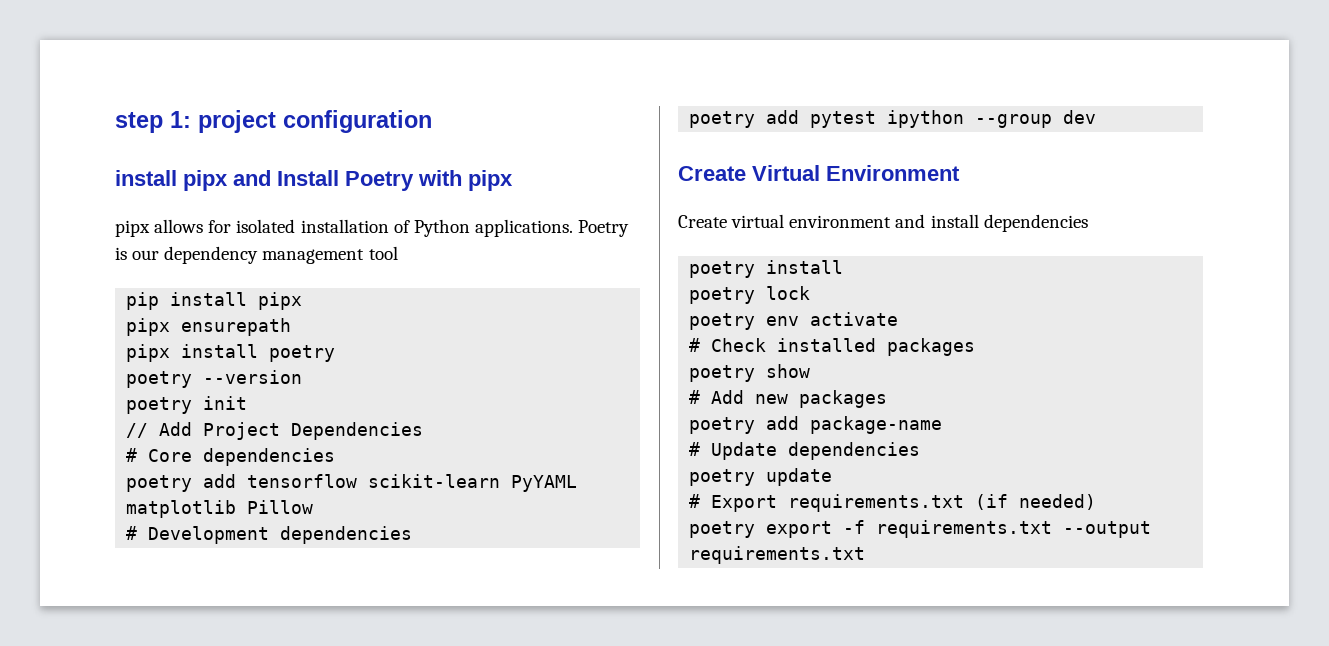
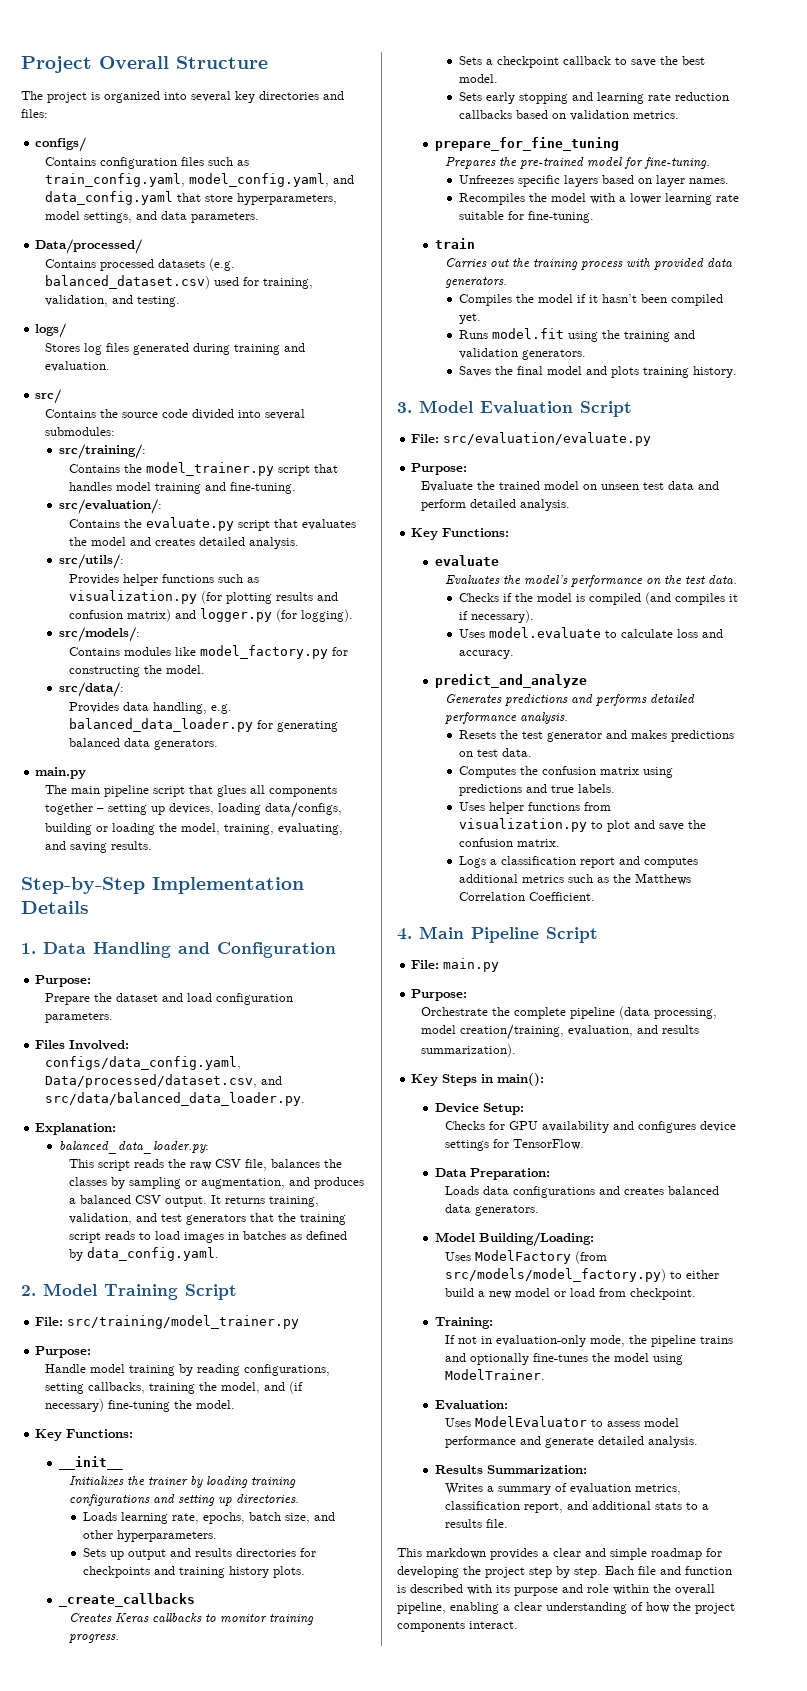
[115,110,432,133] [115,170,513,191] [115,219,630,237] [115,246,398,264] [126,292,303,310] [126,318,292,336] [126,344,336,362] [126,370,303,388] [126,396,248,414] [126,422,424,440] [126,448,336,466] [126,474,578,492] [126,500,314,518] [126,526,413,544] [689,110,1097,128] [678,165,960,181] [678,214,1088,232] [689,260,844,278] [689,286,811,304] [689,312,899,330] [689,338,976,356] [689,364,811,382] [689,390,888,408] [689,416,943,434] [689,442,921,460] [689,468,833,486] [689,494,1097,512] [689,520,1152,538] [689,546,866,564] step 1: project configuration // install pipx and Install Poetry with pipx // pipx allows for isolated installation of Python applications. Poetry is our dependency management tool // pip install pipx // pipx ensurepath // pipx install poetry // poetry --version // poetry init // // Add Project Dependencies // # Core dependencies // poetry add tensorflow scikit-learn PyYAML matplotlib Pillow // # Development dependencies // poetry add pytest ipython --group dev // Create Virtual Environment // Create virtual environment and install dependencies // poetry install // poetry lock // poetry env activate // # Check installed packages // poetry show // # Add new packages // poetry add package-name // # Update dependencies // poetry update // # Export requirements.txt (if needed) // poetry export -f requirements.txt --output requirements.txt -> [21,56,268,73] [21,91,344,103] [21,109,48,118] [35,137,87,152] [44,157,249,169] [44,173,354,187] [44,191,337,205] [44,211,259,223] [35,239,143,254] [44,258,235,271] [44,275,313,289] [44,295,180,307] [35,323,67,338] [44,343,305,355] [44,361,110,372] [35,389,62,404] [44,409,305,420] [44,427,115,436] [59,444,147,459] [68,462,338,476] [68,482,296,494] [59,499,163,514] [68,517,356,531] [68,537,299,549] [59,554,125,569] [68,574,259,586] [68,590,338,604] [68,608,353,622] [59,627,141,642] [68,645,348,659] [68,665,205,677] [59,682,125,697] [68,702,232,714] [68,718,338,732] [68,738,218,750] [35,767,87,779] [44,785,337,797] [44,802,342,818] [44,823,343,835] [44,841,152,853] [21,877,304,894] [21,901,89,914] [21,942,336,958] [35,975,92,987] [44,993,293,1005] [44,1012,113,1023] [35,1040,130,1050] [44,1056,241,1070] [44,1074,282,1088] [44,1092,305,1106] [35,1123,117,1135] [59,1141,210,1154] [68,1159,342,1171] [68,1177,364,1189] [68,1195,319,1207] [68,1213,346,1225] [68,1231,347,1243] [68,1247,219,1261] [21,1283,237,1300] [35,1315,300,1329] [35,1346,92,1358] [44,1364,330,1376] [44,1381,303,1394] [44,1399,235,1412] [35,1429,134,1441] [59,1456,124,1470] [68,1476,296,1488] [68,1494,299,1506] [83,1512,336,1524] [83,1530,218,1542] [83,1548,317,1560] [83,1566,306,1578] [59,1593,196,1607] [68,1613,314,1625] [68,1634,119,1643] [459,56,706,68] [459,74,499,83] [459,92,730,104] [459,110,680,121] [435,137,620,151] [444,157,710,169] [459,175,730,187] [459,193,740,205] [459,211,595,223] [435,238,476,249] [444,258,732,270] [444,277,507,288] [459,294,724,306] [459,313,482,324] [459,328,696,342] [459,348,587,360] [459,366,738,378] [397,400,632,417] [411,432,652,446] [411,463,468,475] [420,481,719,492] [420,499,570,511] [411,528,510,540] [435,555,500,566] [444,575,737,587] [459,592,739,605] [459,610,535,623] [459,627,724,638] [459,650,515,659] [435,674,588,688] [444,694,695,706] [444,712,568,724] [459,730,735,742] [459,748,533,757] [459,766,674,778] [459,784,616,796] [459,802,612,814] [459,818,707,832] [459,838,561,847] [459,856,699,868] [459,873,692,885] [459,892,596,901] [397,926,598,943] [411,958,500,972] [411,989,468,1001] [420,1006,717,1019] [420,1024,699,1040] [420,1044,516,1057] [411,1073,545,1086] [435,1103,525,1115] [444,1121,736,1133] [444,1139,584,1151] [435,1168,551,1180] [444,1186,719,1198] [444,1204,539,1216] [435,1232,595,1247] [444,1250,607,1264] [444,1268,719,1282] [444,1288,696,1300] [435,1317,494,1329] [444,1335,733,1347] [444,1353,683,1365] [444,1369,545,1380] [435,1400,509,1410] [444,1416,679,1427] [444,1436,698,1448] [435,1465,588,1474] [444,1483,681,1495] [444,1501,709,1513] [444,1519,508,1528] [397,1548,722,1560] [397,1566,732,1578] [397,1584,715,1596] [397,1602,735,1614] [397,1621,518,1632] Project Overall Structure // The project is organized into several key directories and files: // configs/ // Contains configuration files such as train_config.yaml, model_config.yaml, and data_config.yaml that store hyperparameters, model settings, and data parameters. // Data/processed/ // Contains processed datasets (e.g. balanced_dataset.csv) used for training, validation, and testing. // logs/ // Stores log files generated during training and evaluation. // src/ // Contains the source code divided into several submodules: // src/training/: // Contains the model_trainer.py script that handles model training and fine-tuning. // src/evaluation/: // Contains the evaluate.py script that evaluates the model and creates detailed analysis. // src/utils/: // Provides helper functions such as visualization.py (for plotting results and confusion matrix) and logger.py (for logging). // src/models/: // Contains modules like model_factory.py for constructing the model. // src/data/: // Provides data handling, e.g. balanced_data_loader.py for generating balanced data generators. // main.py // The main pipeline script that glues all components together – setting up devices, loading data/configs, building or loading the model, training, evaluating, and saving results. // Step-by-Step Implementation Details // 1. Data Handling and Configuration // Purpose: // Prepare the dataset and load configuration parameters. // Files Involved: // configs/data_config.yaml, Data/processed/dataset.csv, and src/data/balanced_data_loader.py. // Explanation: // balanced_data_loader.py: // This script reads the raw CSV file, balances the classes by sampling or augmentation, and produces a balanced CSV output. It returns training, validation, and test generators that the training script reads to load images in batches as defined by data_config.yaml. // 2. Model Training Script // File: src/training/model_trainer.py // Purpose: // Handle model training by reading configurations, setting callbacks, training the model, and (if necessary) fine-tuning the model. // Key Functions: // __init__ // Initializes the trainer by loading training configurations and setting up directories. // Loads learning rate, epochs, batch size, and other hyperparameters. // Sets up output and results directories for checkpoints and training history plots. // _create_callbacks // Creates Keras callbacks to monitor training progress. // Sets a checkpoint callback to save the best model. // Sets early stopping and learning rate reduction callbacks based on validation metrics. // prepare_for_fine_tuning // Prepares the pre-trained model for fine-tuning. // Unfreezes specific layers based on layer names. // Recompiles the model with a lower learning rate suitable for fine-tuning. // train // Carries out the training process with provided data generators. // Compiles the model if it hasn’t been compiled yet. // Runs model.fit using the training and validation generators. // Saves the final model and plots training history. // 3. Model Evaluation Script // File: src/evaluation/evaluate.py // Purpose: // Evaluate the trained model on unseen test data and perform detailed analysis. // Key Functions: // evaluate // Evaluates the model’s performance on the test data. // Checks if the model is compiled (and compiles it if necessary). // Uses model.evaluate to calculate loss and accuracy. // predict_and_analyze // Generates predictions and performs detailed performance analysis. // Resets the test generator and makes predictions on test data. // Computes the confusion matrix using predictions and true labels. // Uses helper functions from visualization.py to plot and save the confusion matrix. // Logs a classification report and computes additional metrics such as the Matthews Correlation Coefficient. // 4. Main Pipeline Script // File: main.py // Purpose: // Orchestrate the complete pipeline (data processing, model creation/training, evaluation, and results summarization). // Key Steps in main(): // Device Setup: // Checks for GPU availability and configures device settings for TensorFlow. // Data Preparation: // Loads data configurations and creates balanced data generators. // Model Building/Loading: // Uses ModelFactory (from src/models/model_factory.py) to either build a new model or load from checkpoint. // Training: // If not in evaluation-only mode, the pipeline trains and optionally fine-tunes the model using ModelTrainer. // Evaluation: // Uses ModelEvaluator to assess model performance and generate detailed analysis. // Results Summarization: // Writes a summary of evaluation metrics, classification report, and additional stats to a results file. // This markdown provides a clear and simple roadmap for developing the project step by step. Each file and function is described with its purpose and role within the overall pipeline, enabling a clear understanding of how the project components interact.

